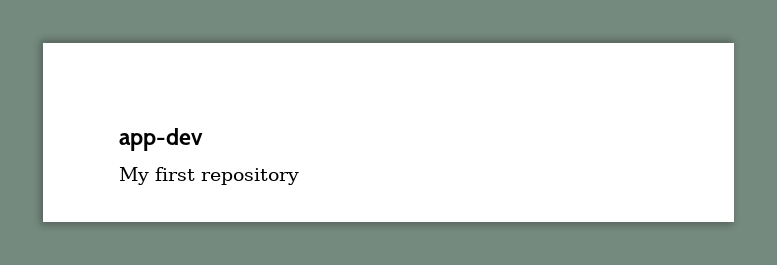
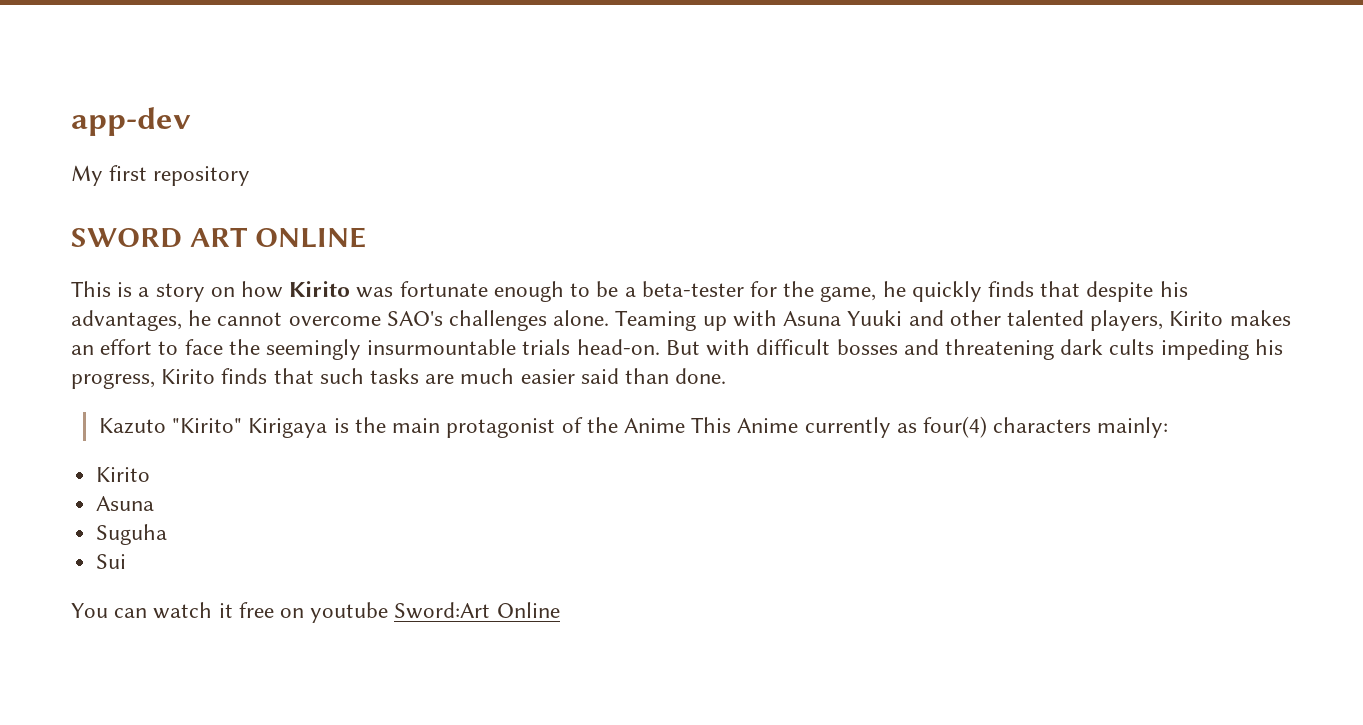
(299, 176) none -> [71,227,366,248] [71,281,1188,302] [71,310,1291,331] [71,339,1283,360] [71,368,727,389] [99,416,1169,438] [96,467,151,482] [96,496,155,511] [96,524,168,545] [96,554,127,569] [71,602,560,623] // SWORD ART ONLINE // This is a story on how Kirito was fortunate enough to be a beta-tester for the game, he quickly finds that despite his advantages, he cannot overcome SAO's challenges alone. Teaming up with Asuna Yuuki and other talented players, Kirito makes an effort to face the seemingly insurmountable trials head-on. But with difficult bosses and threatening dark cults impeding his progress, Kirito finds that such tasks are much easier said than done. // Kazuto "Kirito" Kirigaya is the main protagonist of the Anime This Anime currently as four(4) characters mainly: // Kirito // Asuna // Suguha // Sui // You can watch it free on youtube Sword:Art Online

